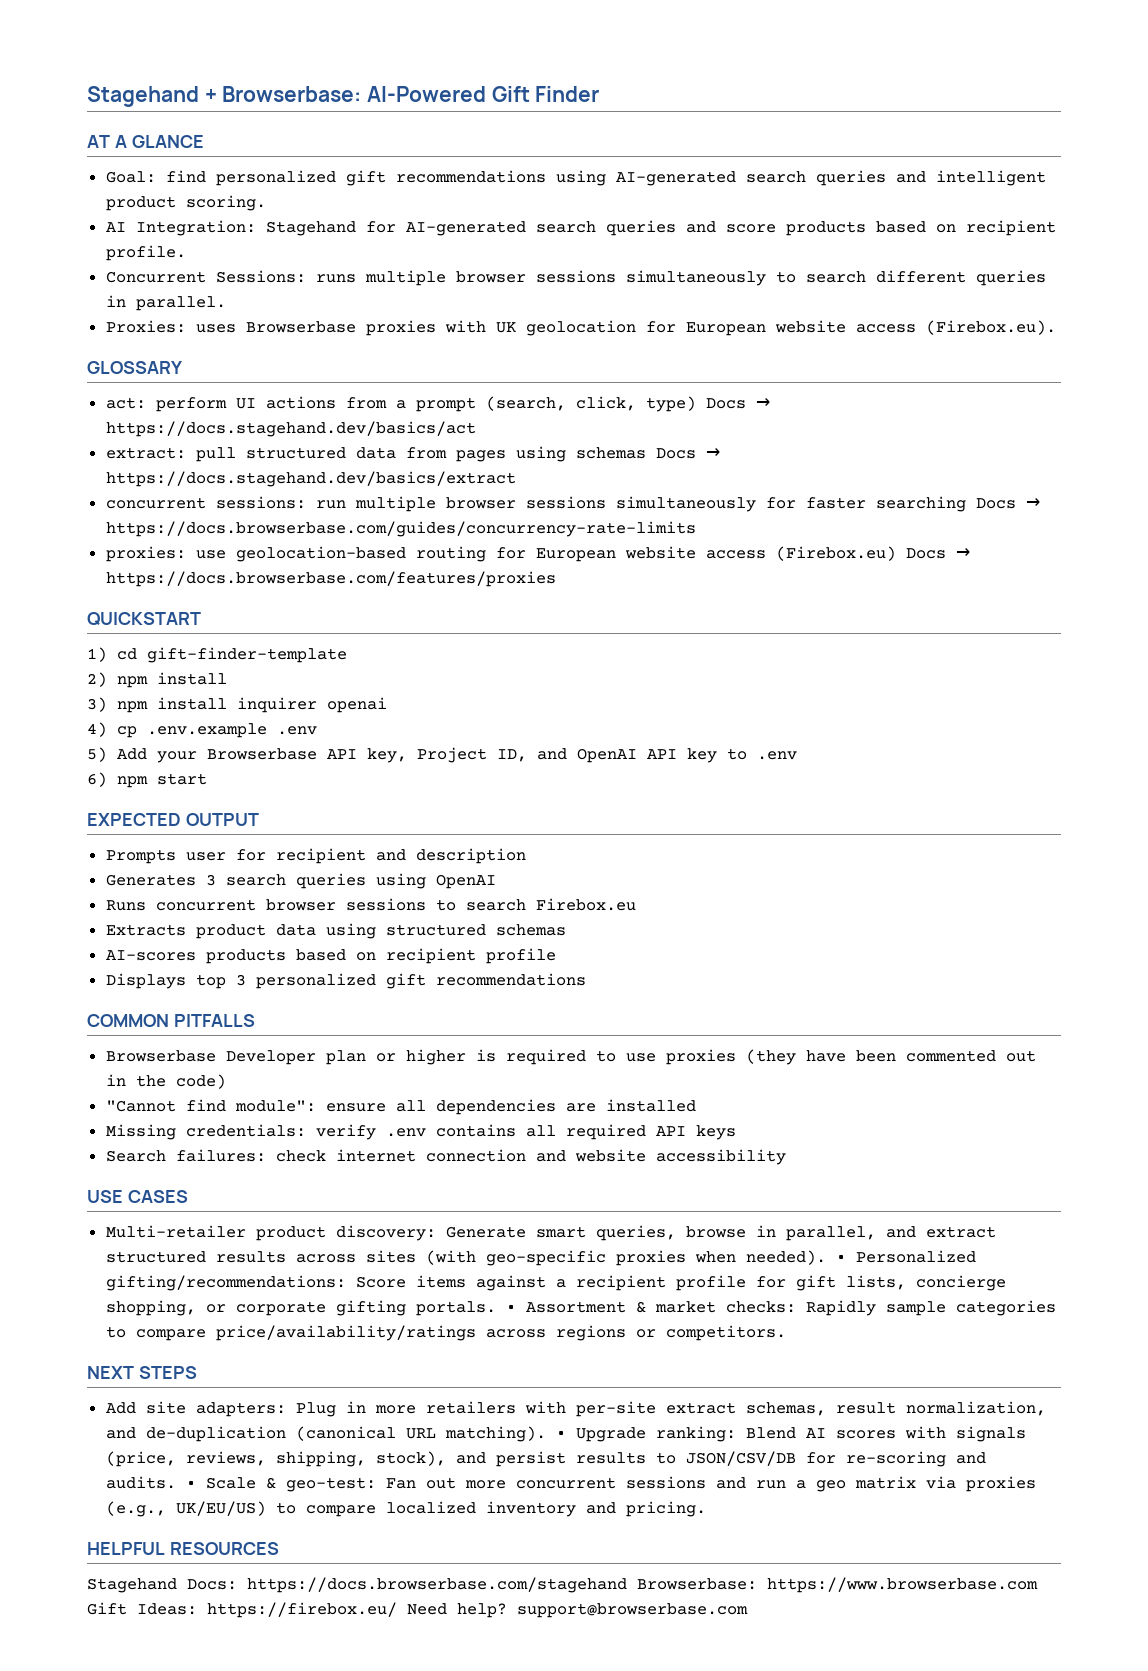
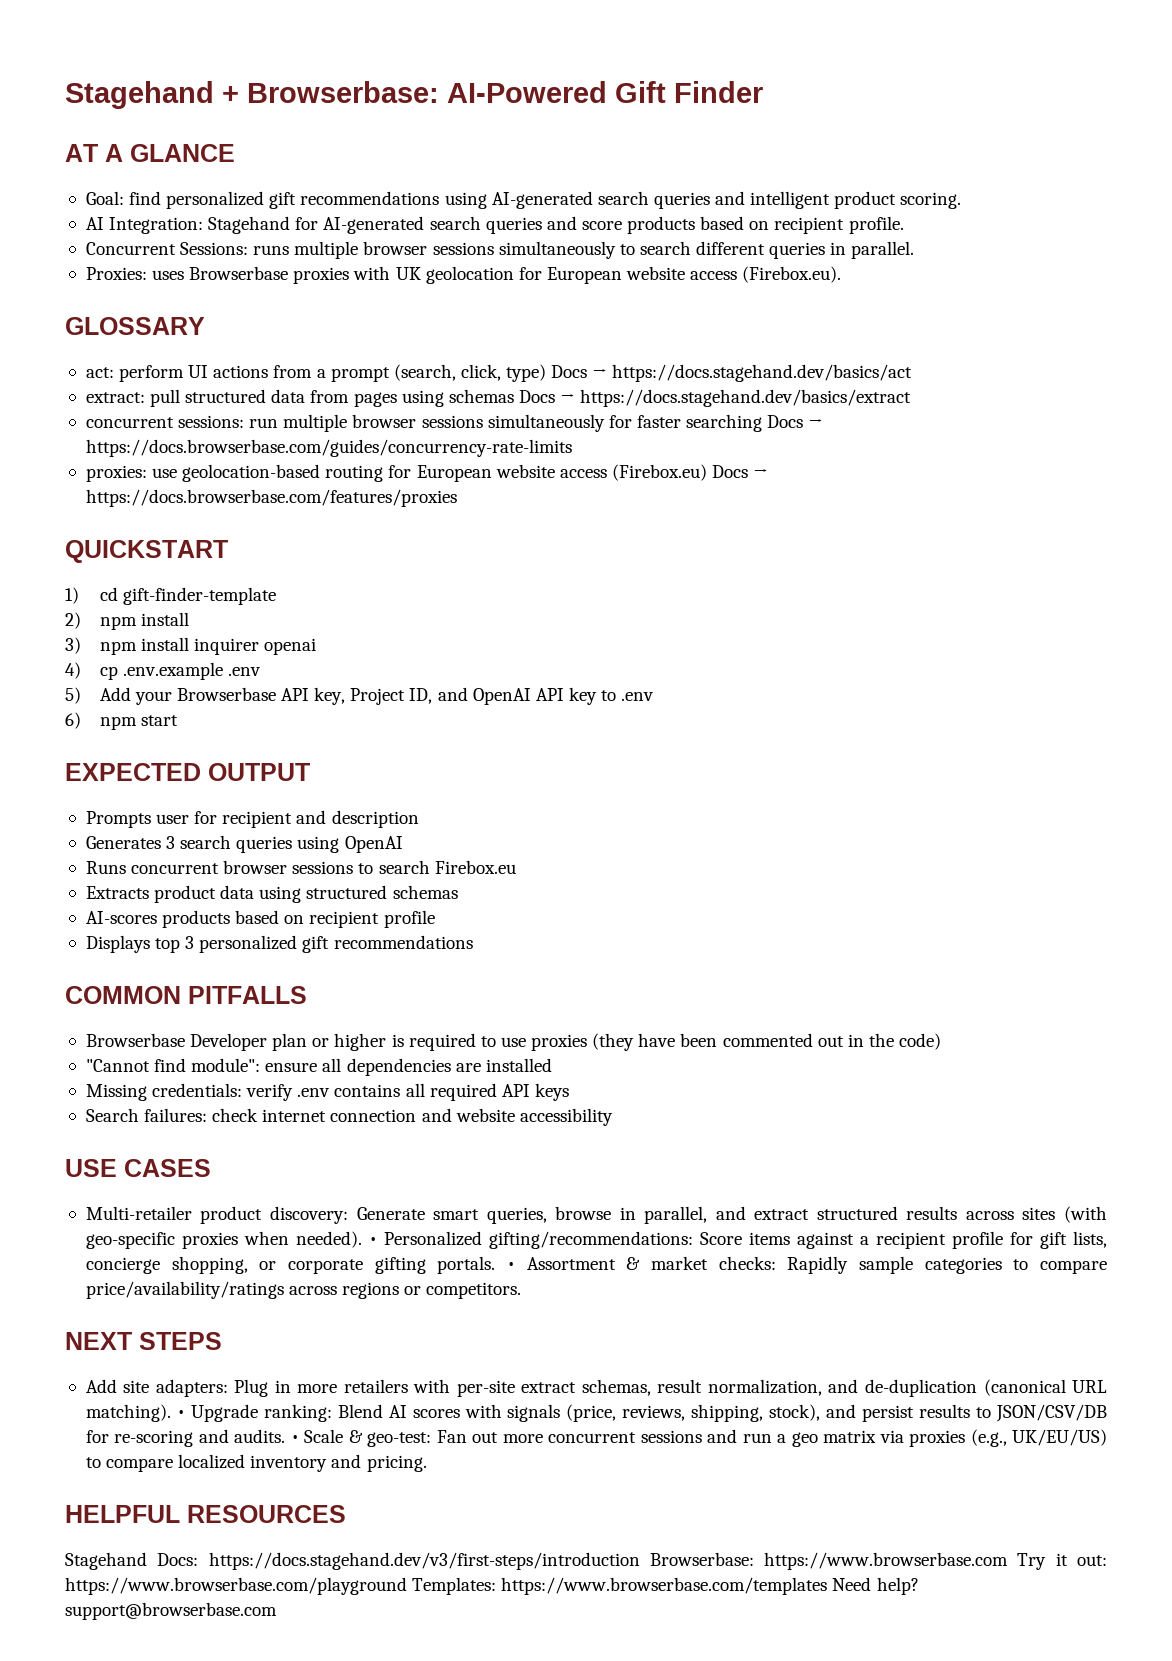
[247,1577,627,1593] https://docs.browserbase.com/stagehand -> [208,1552,640,1570] https://docs.stagehand.dev/v3/first-steps/introduction
[87,1602,397,1618] Gift Ideas: https://firebox.eu/ -> [1017,1553,1108,1570] [65,1577,828,1595] Try it out: https://www.browserbase.com/playground Templates: https://www.browserbase.com/templates

